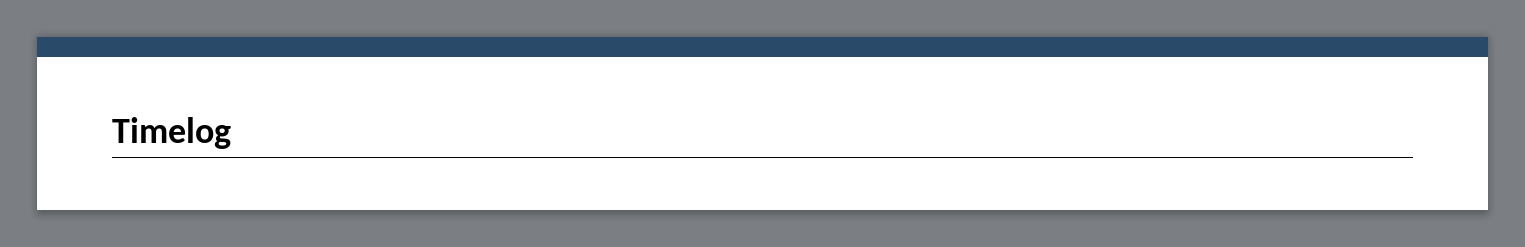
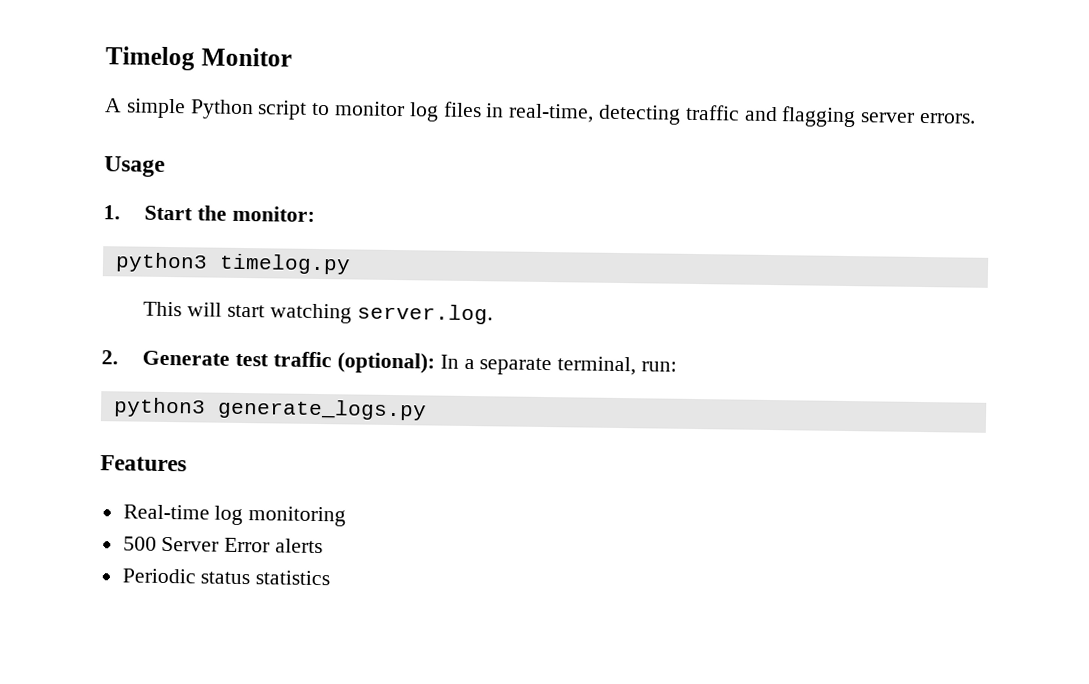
(231, 133) none -> [200,47,292,67] [105,98,977,128] [104,156,165,177] [103,205,316,222] [114,252,351,275] [143,301,493,325] [101,350,677,376] [112,397,427,421] [100,455,187,472] [122,504,347,527] [122,536,324,554] [121,568,331,586] Monitor // A simple Python script to monitor log files in real-time, detecting traffic and flagging server errors. // Usage // 1. Start the monitor: // python3 timelog.py // This will start watching server.log. // 2. Generate test traffic (optional): In a separate terminal, run: // python3 generate_logs.py // Features // Real-time log monitoring // 500 Server Error alerts // Periodic status statistics

